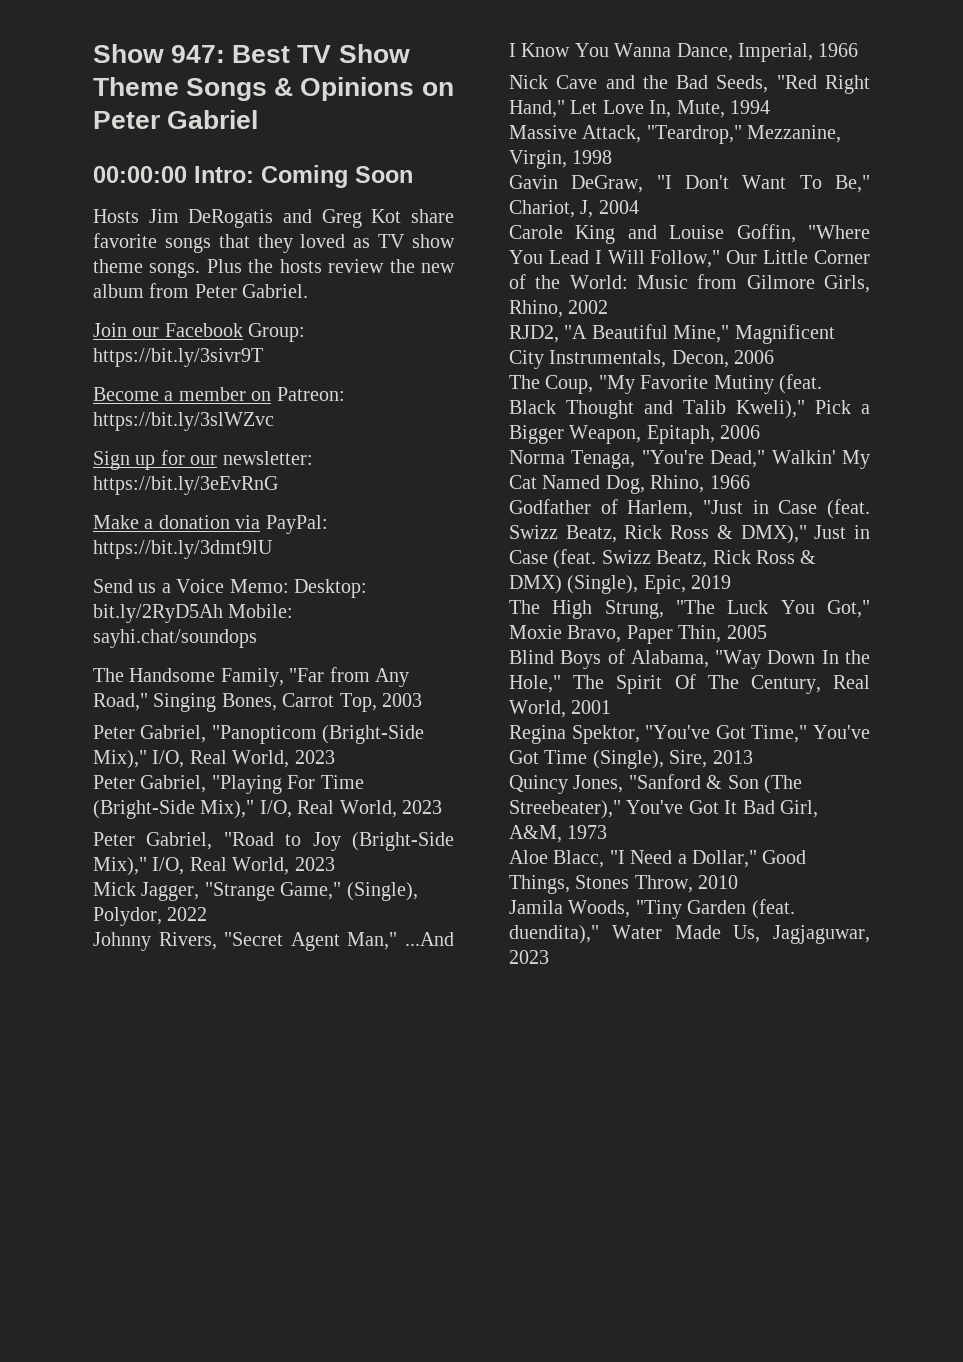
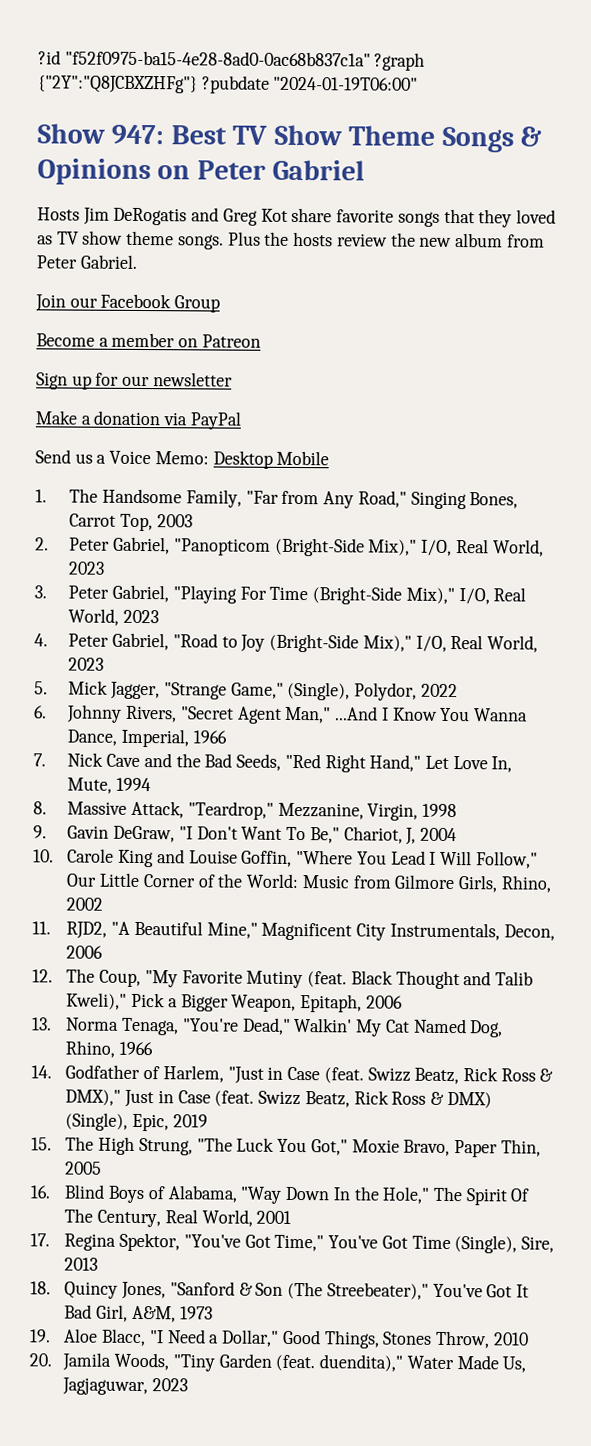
(93, 53) none -> [38,50,426,71] [38,75,419,94] ?id "f52f0975-ba15-4e28-8ad0-0ac68b837c1a" ?graph {"2Y":"Q8JCBXZHFg"} ?pubdate "2024-01-19T06:00" //
[93,165,413,188] // 00:00:00 Intro: Coming Soon -> (366, 170) none
[248,323,306,342] [93,348,263,367] Group: https://bit.ly/3sivr9T -> [174,295,221,313] Group
[276,387,345,401] [93,412,274,431] Patreon: https://bit.ly/3slWZvc -> [201,334,261,348] Patreon
[222,451,313,465] [93,476,278,495] newsletter: https://bit.ly/3eEvRnG -> [152,372,233,387] newsletter
[265,515,328,534] [93,540,273,559] PayPal: https://bit.ly/3dmt9lU -> [189,411,242,430] PayPal
[294,579,367,598] [93,604,294,623] [93,629,257,648] Desktop: bit.ly/2RyD5Ah Mobile: sayhi.chat/soundops // -> [212,450,330,469] [35,489,47,503] Desktop Mobile // 1.
(422, 700) none -> [35,537,49,551] 2.
(335, 757) none -> [34,585,47,599] 3.
(442, 807) none -> [34,633,48,647] 4.
(335, 864) none -> [34,681,48,695] 5.
(208, 914) none -> [34,705,47,719] 6.
(859, 50) none -> [33,753,46,767] 7.
(770, 107) none -> [33,801,47,815] 8.
(613, 157) none -> [33,825,47,839] 9.
(639, 207) none -> [33,849,54,863] 10.
(609, 307) none -> [32,921,51,935] 11.
(775, 357) none -> [32,969,53,983] 12.
(761, 432) none -> [32,1017,52,1031] 13.
(750, 482) none -> [31,1065,52,1079] 14.
(732, 582) none -> [31,1137,52,1151] 15.
(767, 632) none -> [30,1185,51,1199] 16.
(612, 707) none -> [30,1233,50,1247] 17.
(753, 757) none -> [30,1281,51,1295] 18.
(608, 832) none -> [29,1329,51,1343] 19.
(739, 882) none -> [29,1353,52,1367] 20.

